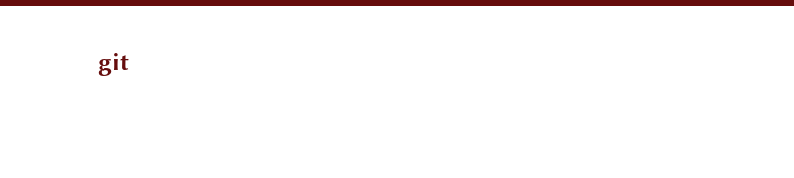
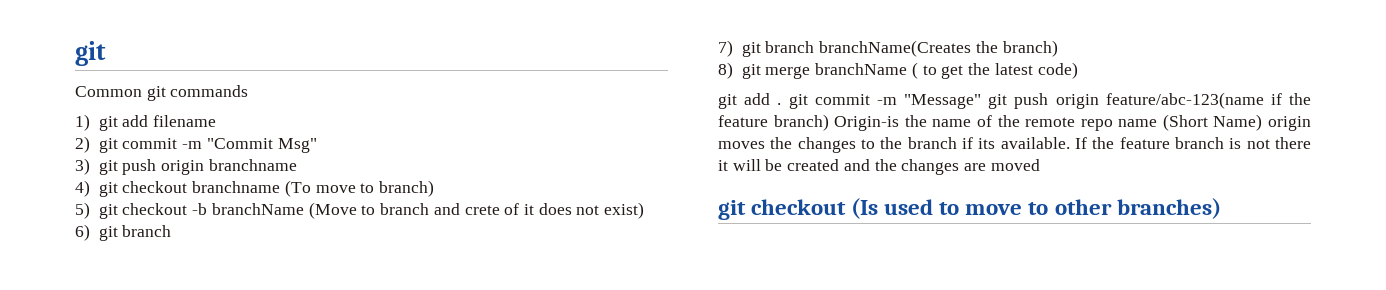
[98,53,129,76] git -> [75,41,106,66] [75,85,249,101] [75,114,217,131] [75,136,317,153] [75,158,297,175] [75,180,435,197] [75,202,645,219] [75,224,172,241] [718,40,1058,57] [718,62,1078,79] [718,92,1311,109] [718,114,1311,131] [718,137,1311,153] [718,159,1040,175] [718,198,1221,220] git // Common git commands // 1) git add filename // 2) git commit -m "Commit Msg" // 3) git push origin branchname // 4) git checkout branchname (To move to branch) // 5) git checkout -b branchName (Move to branch and crete of it does not exist) // 6) git branch // 7) git branch branchName(Creates the branch) // 8) git merge branchName ( to get the latest code) // git add . git commit -m "Message" git push origin feature/abc-123(name if the feature branch) Origin-is the name of the remote repo name (Short Name) origin moves the changes to the branch if its available. If the feature branch is not there it will be created and the changes are moved // git checkout (Is used to move to other branches)

